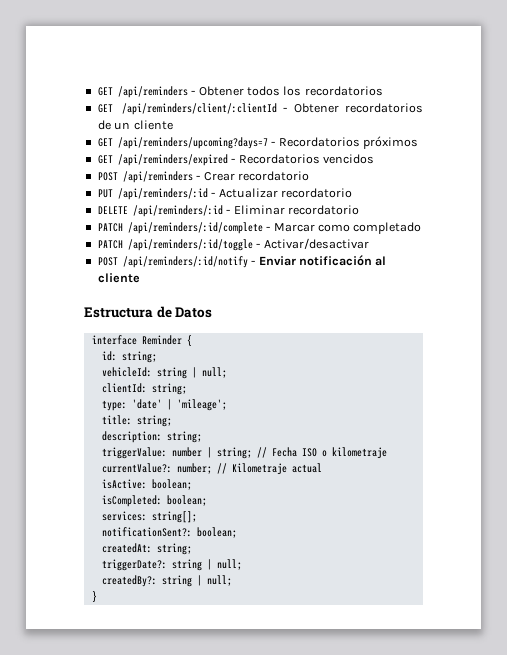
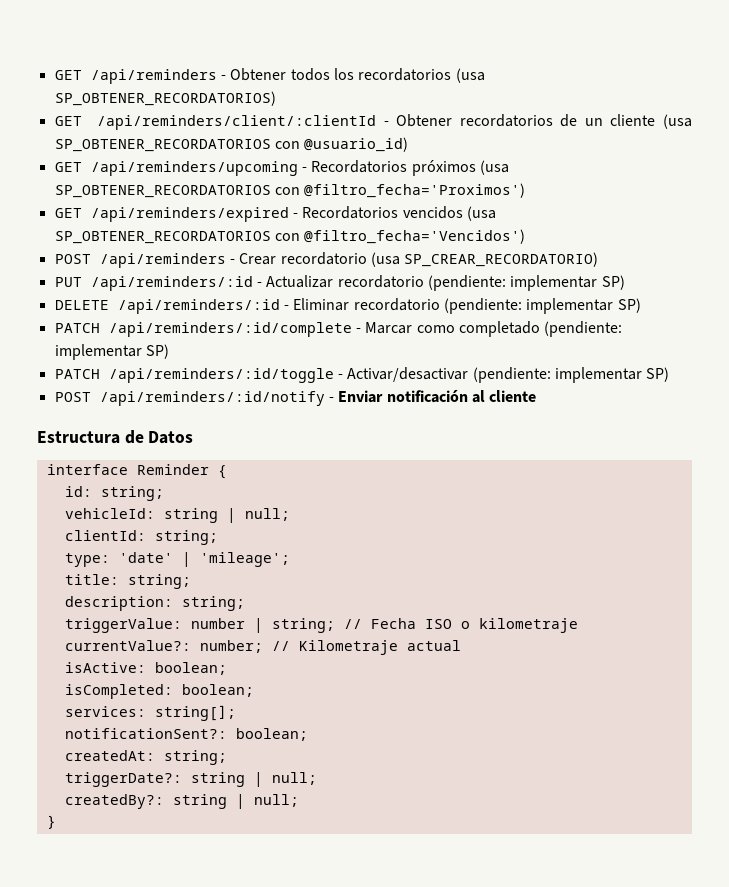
(383, 91) none -> [455,68,485,83] [54,91,276,106] (usa SP_OBTENER_RECORDATORIOS)
[97,137,268,149] // GET /api/reminders/upcoming?days=7 -> [663,114,693,129] [54,137,409,152] [54,161,298,176] (usa SP_OBTENER_RECORDATORIOS con @usuario_id) // GET /api/reminders/upcoming
(418, 142) none -> [479,160,509,175] [54,183,526,198] (usa SP_OBTENER_RECORDATORIOS con @filtro_fecha='Proximos')
(374, 159) none -> [466,206,496,221] [54,229,526,244] (usa SP_OBTENER_RECORDATORIOS con @filtro_fecha='Vencidos')
(309, 176) none -> [370,252,599,267] (usa SP_CREAR_RECORDATORIO)
(352, 193) none -> [427,275,625,291] (pendiente: implementar SP)
(359, 210) none -> [443,298,641,314] (pendiente: implementar SP)
(422, 228) none -> [544,321,623,337] [54,344,169,360] (pendiente: implementar SP)
(369, 243) none -> [472,367,670,383] (pendiente: implementar SP)

